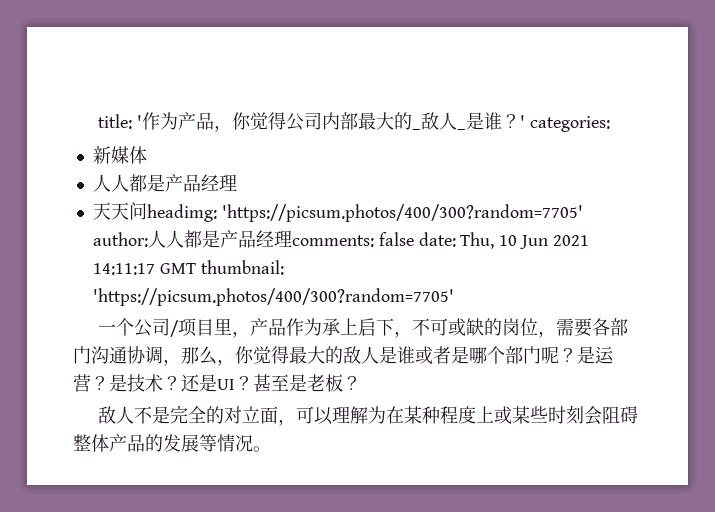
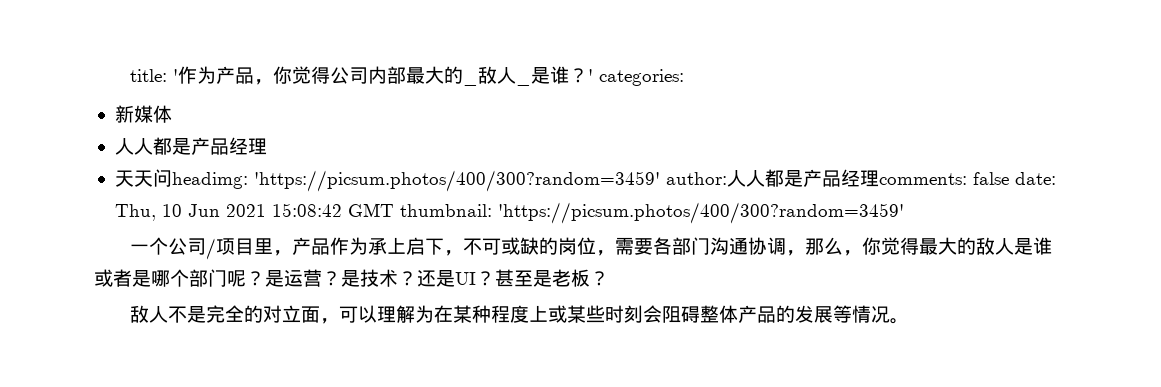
[221,204,583,222] 'https://picsum.photos/400/300?random=7705' -> [253,170,660,192] 'https://picsum.photos/400/300?random=3459'
[92,263,155,275] 14:11:17 -> [271,203,342,217] 15:08:42
[92,288,454,306] 'https://picsum.photos/400/300?random=7705' -> [497,202,904,224] 'https://picsum.photos/400/300?random=3459'

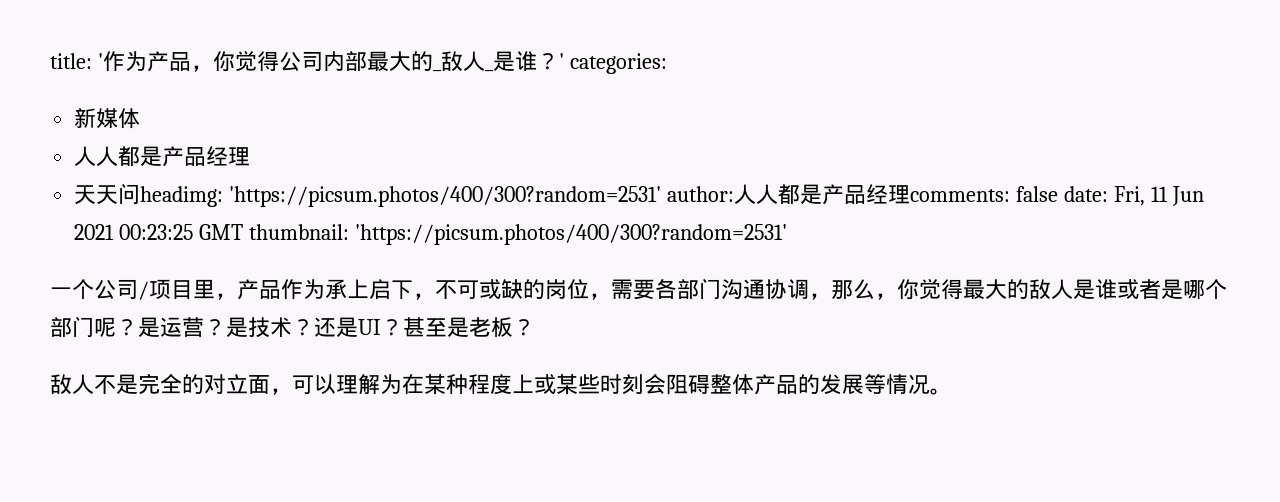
[253,170,660,192] 'https://picsum.photos/400/300?random=3459' -> [229,186,662,207] 'https://picsum.photos/400/300?random=2531'
[114,204,182,221] Thu, 10 -> [1113,186,1168,206] Fri, 11
[271,203,342,217] 15:08:42 -> [119,224,194,240] 00:23:25
[497,202,904,224] 'https://picsum.photos/400/300?random=3459' -> [354,224,787,245] 'https://picsum.photos/400/300?random=2531'

